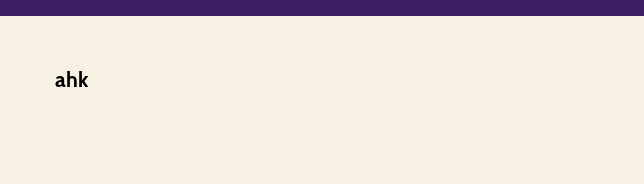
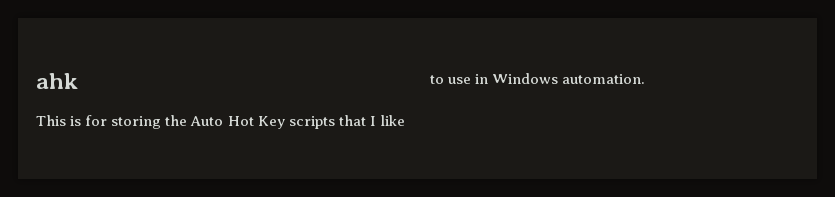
(89, 79) none -> [36,115,405,129] [430,73,646,84] // This is for storing the Auto Hot Key scripts that I like to use in Windows automation.

